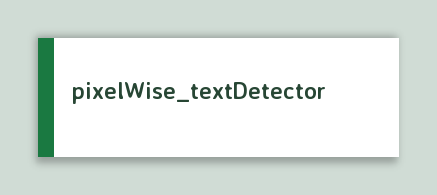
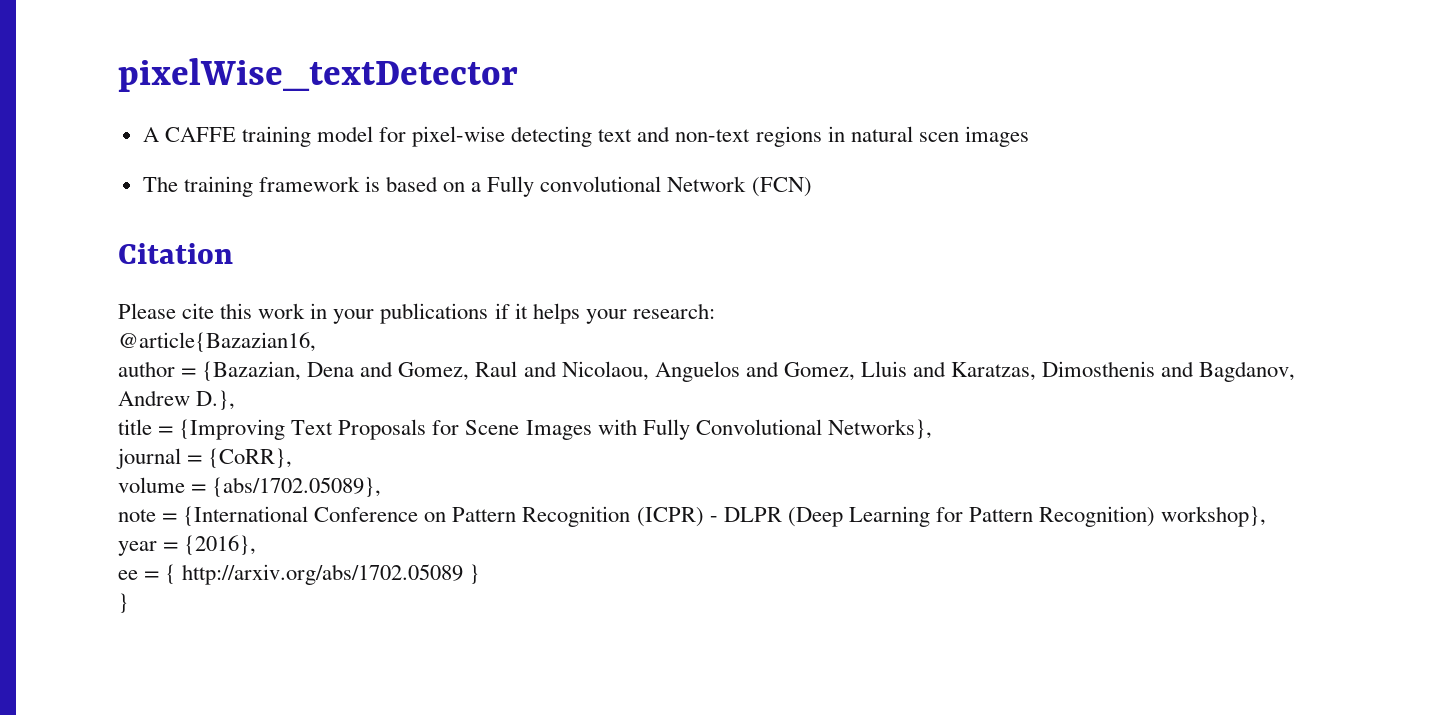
(326, 93) none -> [142,126,1029,147] [142,176,812,197] [118,243,233,264] [118,303,715,324] [118,332,316,352] [118,361,1296,382] [118,390,236,410] [118,419,932,440] [116,448,293,469] [118,477,382,497] [118,506,1267,527] [118,535,257,556] [118,564,481,585] [118,593,129,613] // A CAFFE training model for pixel-wise detecting text and non-text regions in natural scen images // The training framework is based on a Fully convolutional Network (FCN) // Citation // Please cite this work in your publications if it helps your research: // @article{Bazazian16, // author = {Bazazian, Dena and Gomez, Raul and Nicolaou, Anguelos and Gomez, Lluis and Karatzas, Dimosthenis and Bagdanov, Andrew D.}, // title = {Improving Text Proposals for Scene Images with Fully Convolutional Networks}, // journal = {CoRR}, // volume = {abs/1702.05089}, // note = {International Conference on Pattern Recognition (ICPR) - DLPR (Deep Learning for Pattern Recognition) workshop}, // year = {2016}, // ee = { http://arxiv.org/abs/1702.05089 } // }

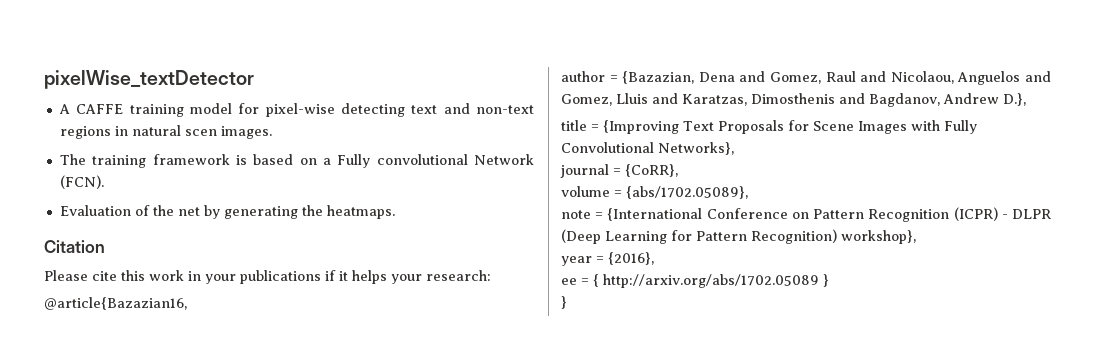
[964,126,1029,147] images -> [220,126,272,139] images.
[751,177,812,197] (FCN) -> [59,175,104,189] [59,205,395,219] (FCN). // Evaluation of the net by generating the heatmaps.

